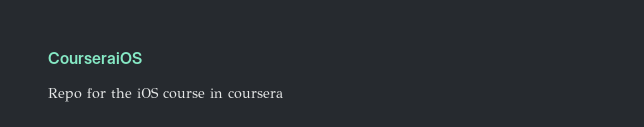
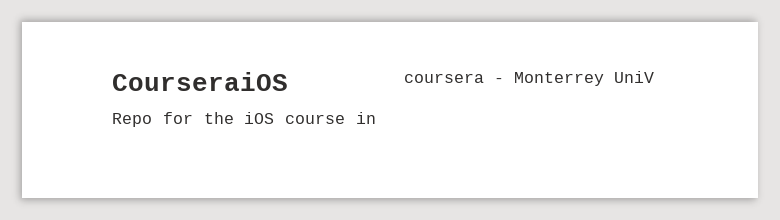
(283, 94) none -> [494,71,654,86] - Monterrey UniV

